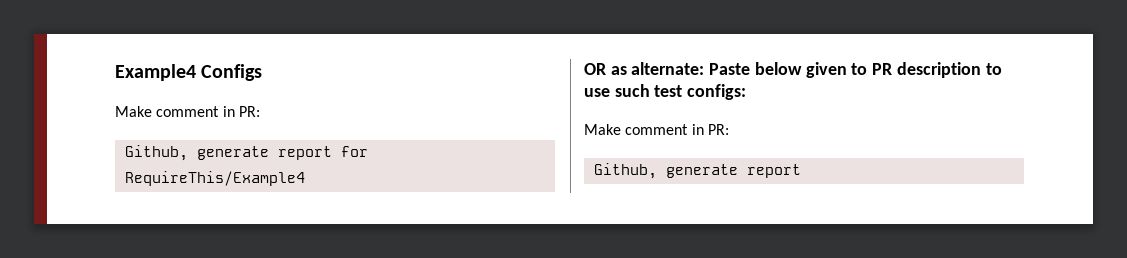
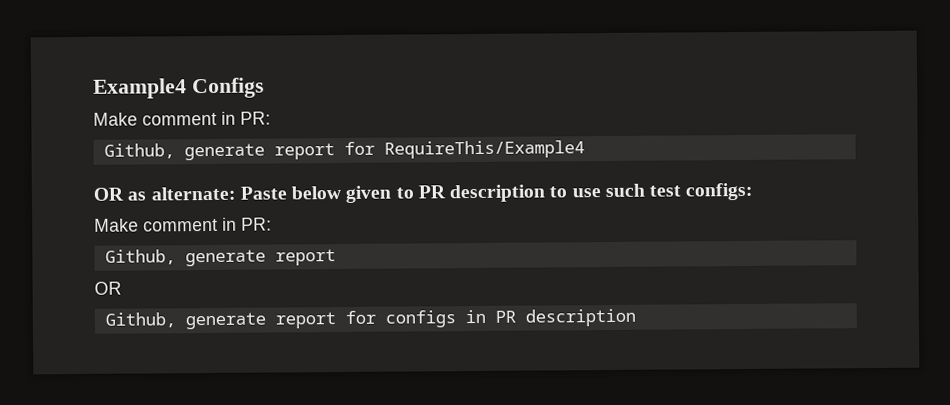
(801, 171) none -> [94,281,122,295] [104,308,636,330] // OR // Github, generate report for configs in PR description

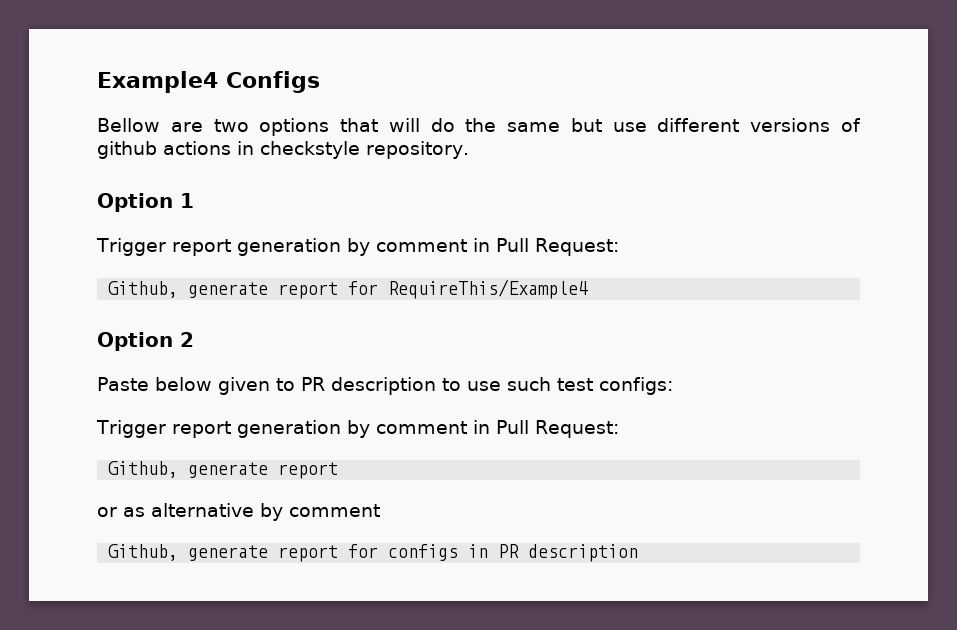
[93,111,271,126] Make comment in PR: -> [97,118,861,136] [97,141,469,159] [97,193,194,212] [96,238,619,256] Bellow are two options that will do the same but use different versions of github actions in checkstyle repository. // Option 1 // Trigger report generation by comment in Pull Request:
[93,186,236,201] OR as alternate: -> [97,332,194,351] Option 2 //
[94,217,272,232] [104,249,336,267] [94,281,122,295] Make comment in PR: // Github, generate report // OR -> [96,420,619,438] [108,461,339,479] [97,503,380,521] Trigger report generation by comment in Pull Request: // Github, generate report // or as alternative by comment

